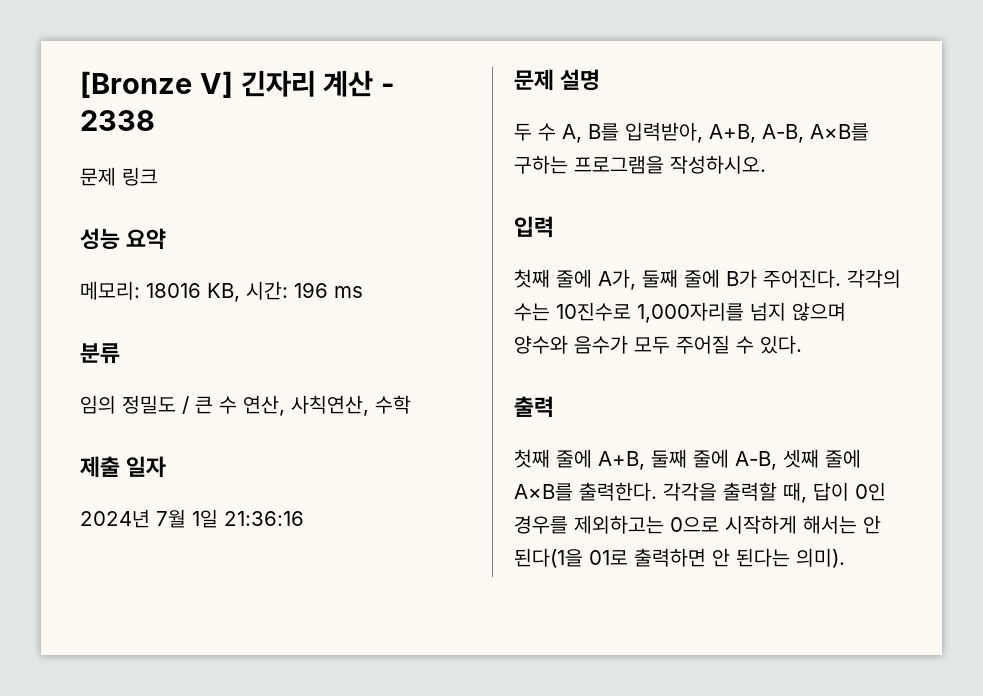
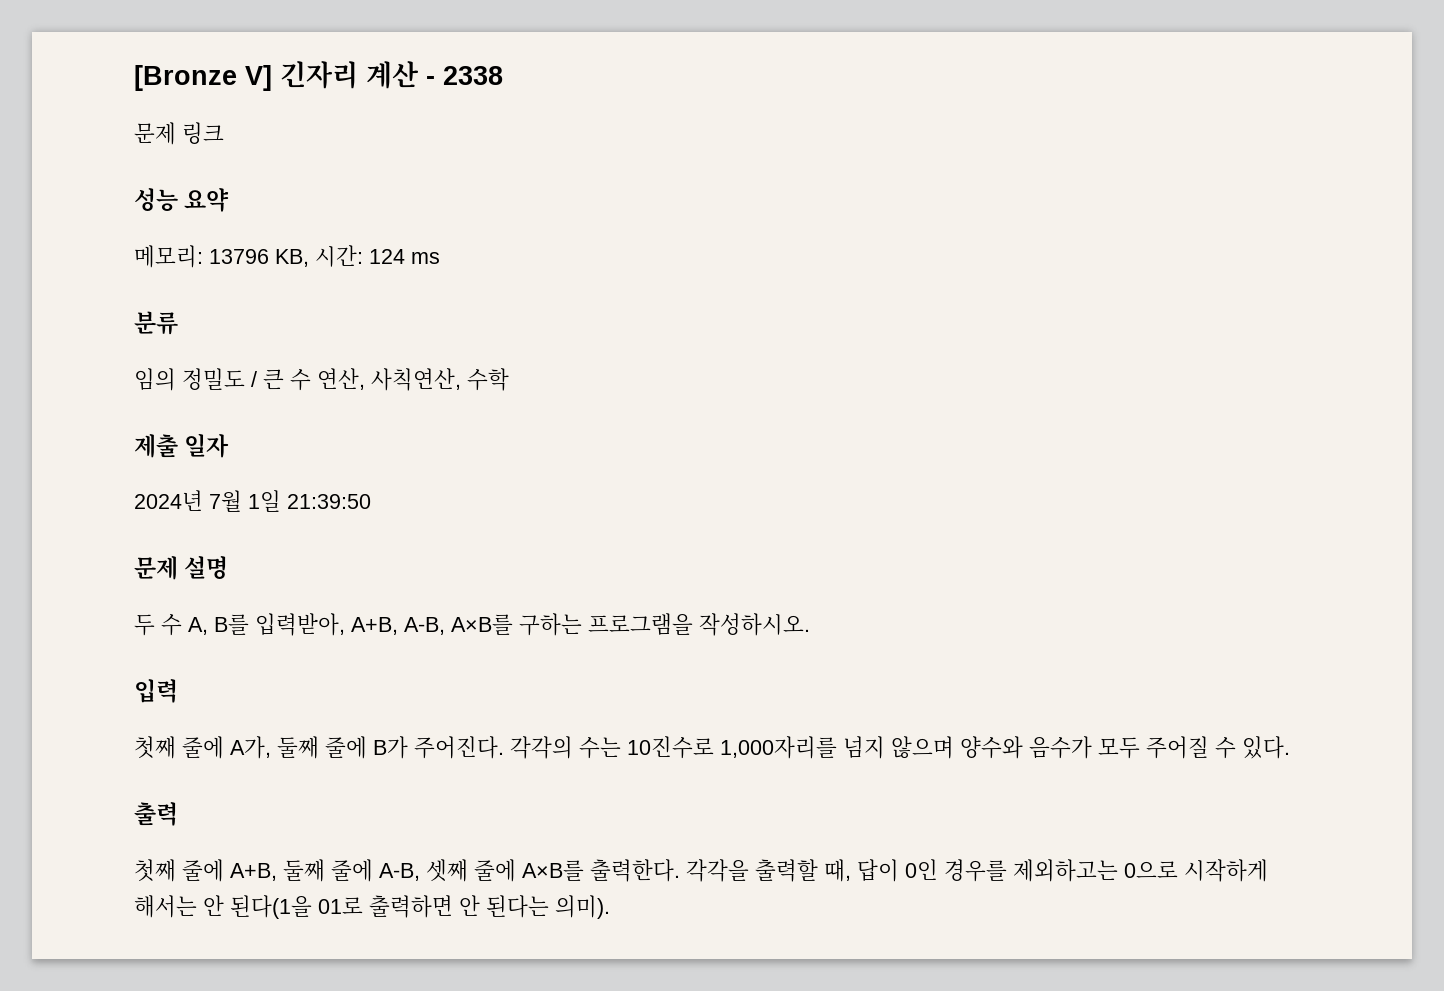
[146,283,201,298] 18016 -> [209,249,269,264] 13796
[294,282,328,298] 196 -> [369,249,405,264] 124
[224,511,304,526] 21:36:16 -> [287,494,371,509] 21:39:50

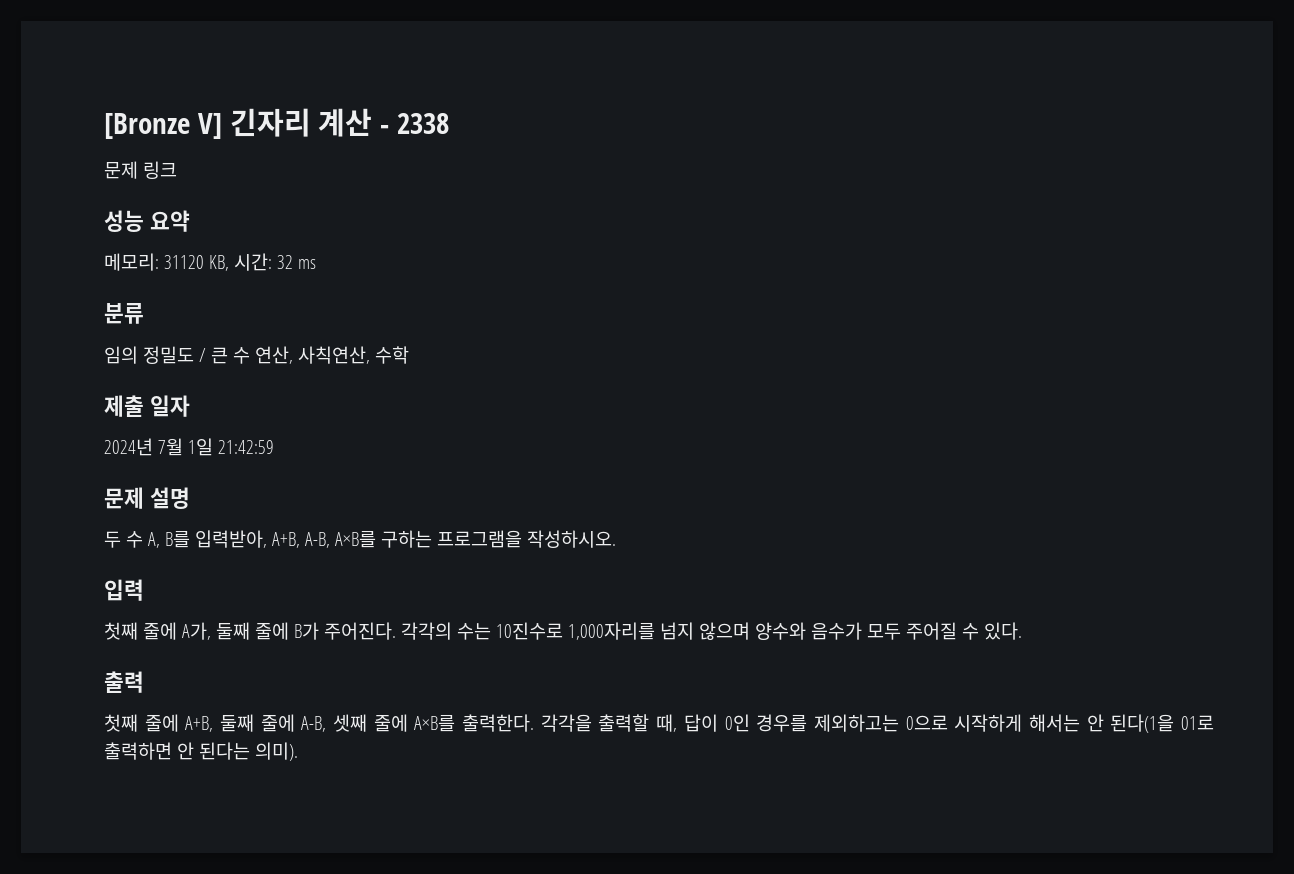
[209,249,269,264] 13796 -> [163,255,204,269] 31120
[369,249,405,264] 124 -> [276,255,293,269] 32
[287,494,371,509] 21:39:50 -> [217,440,274,454] 21:42:59

